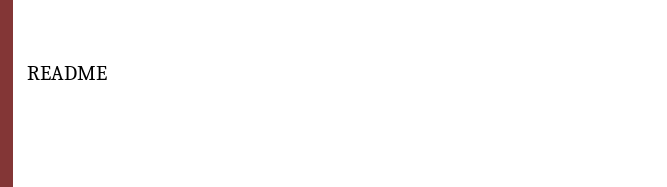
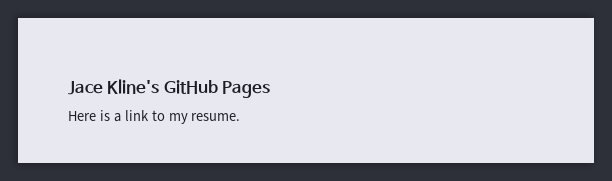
[27,66,107,80] README -> [68,79,271,98] [68,110,241,124] Jace Kline's GitHub Pages // Here is a link to my resume.

